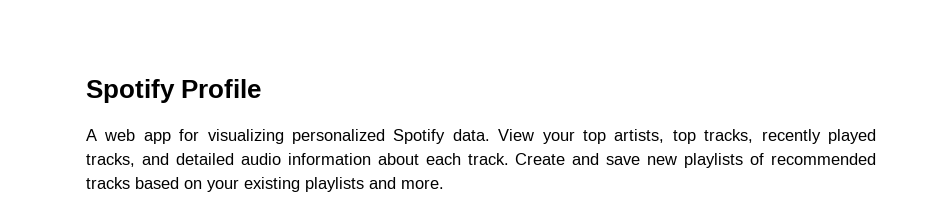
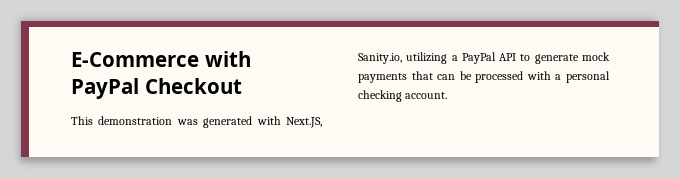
[86,79,262,103] [86,129,876,144] [86,153,877,168] [86,177,444,192] Spotify Profile // A web app for visualizing personalized Spotify data. View your top artists, top tracks, recently played tracks, and detailed audio information about each track. Create and save new playlists of recommended tracks based on your existing playlists and more. -> [71,51,251,67] [71,78,242,99] [71,116,322,128] [358,52,610,64] [358,71,610,83] [358,90,448,102] E-Commerce with PayPal Checkout // This demonstration was generated with Next.JS, Sanity.io, utilizing a PayPal API to generate mock payments that can be processed with a personal checking account.

